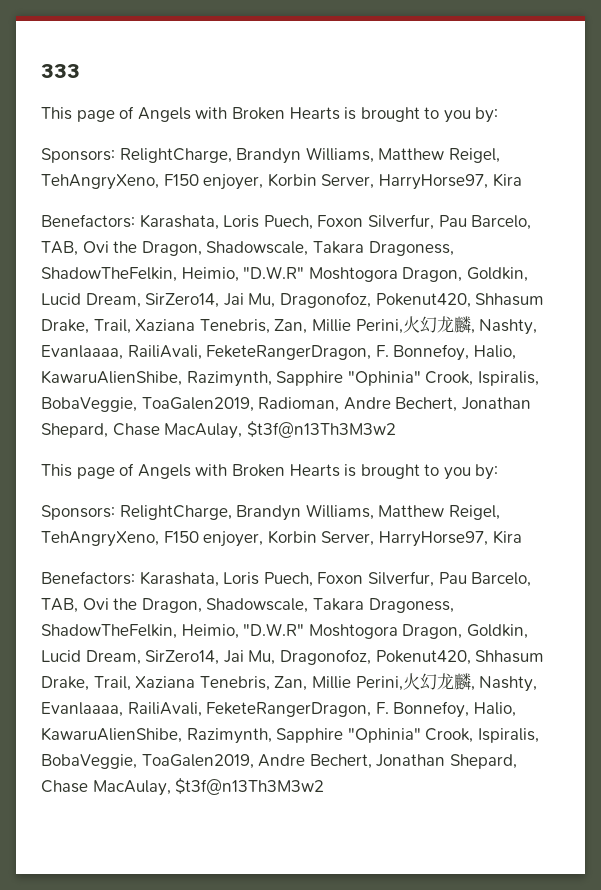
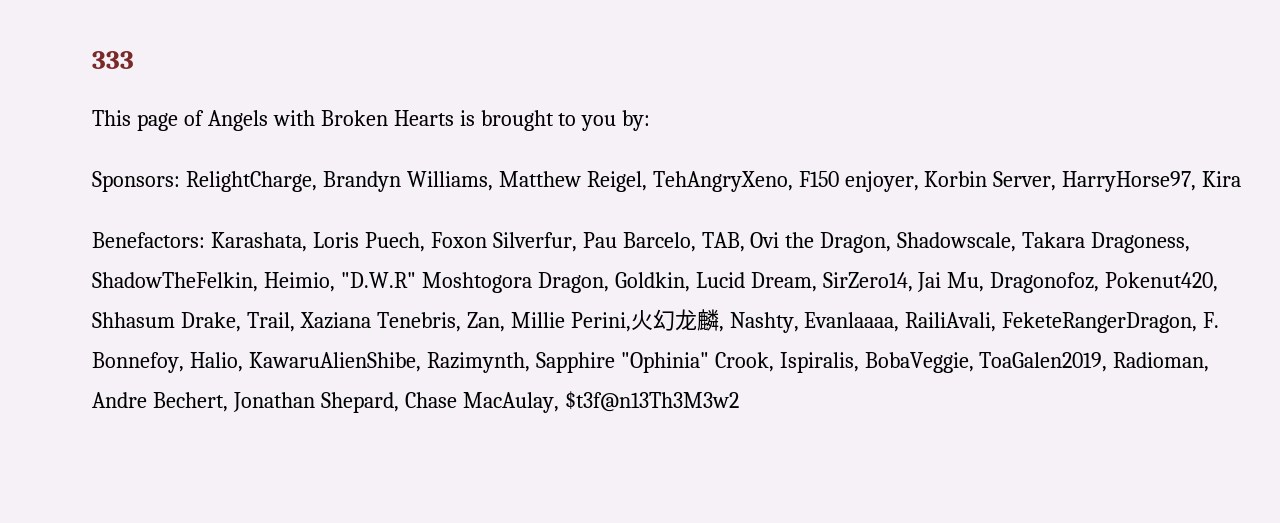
[41,463,499,480] [41,504,500,521] [41,530,522,547] [41,571,532,587] [41,598,454,613] [41,623,528,639] [41,649,545,665] [41,673,538,692] [41,701,516,718] [41,727,539,744] [41,754,517,769] [41,778,325,796] // This page of Angels with Broken Hearts is brought to you by: // Sponsors: RelightCharge, Brandyn Williams, Matthew Reigel, TehAngryXeno, F150 enjoyer, Korbin Server, HarryHorse97, Kira // Benefactors: Karashata, Loris Puech, Foxon Silverfur, Pau Barcelo, TAB, Ovi the Dragon, Shadowscale, Takara Dragoness, ShadowTheFelkin, Heimio, "D.W.R" Moshtogora Dragon, Goldkin, Lucid Dream, SirZero14, Jai Mu, Dragonofoz, Pokenut420, Shhasum Drake, Trail, Xaziana Tenebris, Zan, Millie Perini,火幻龙麟, Nashty, Evanlaaaa, RailiAvali, FeketeRangerDragon, F. Bonnefoy, Halio, KawaruAlienShibe, Razimynth, Sapphire "Ophinia" Crook, Ispiralis, BobaVeggie, ToaGalen2019, Andre Bechert, Jonathan Shepard, Chase MacAulay, $t3f@n13Th3M3w2 -> (739, 401) none

